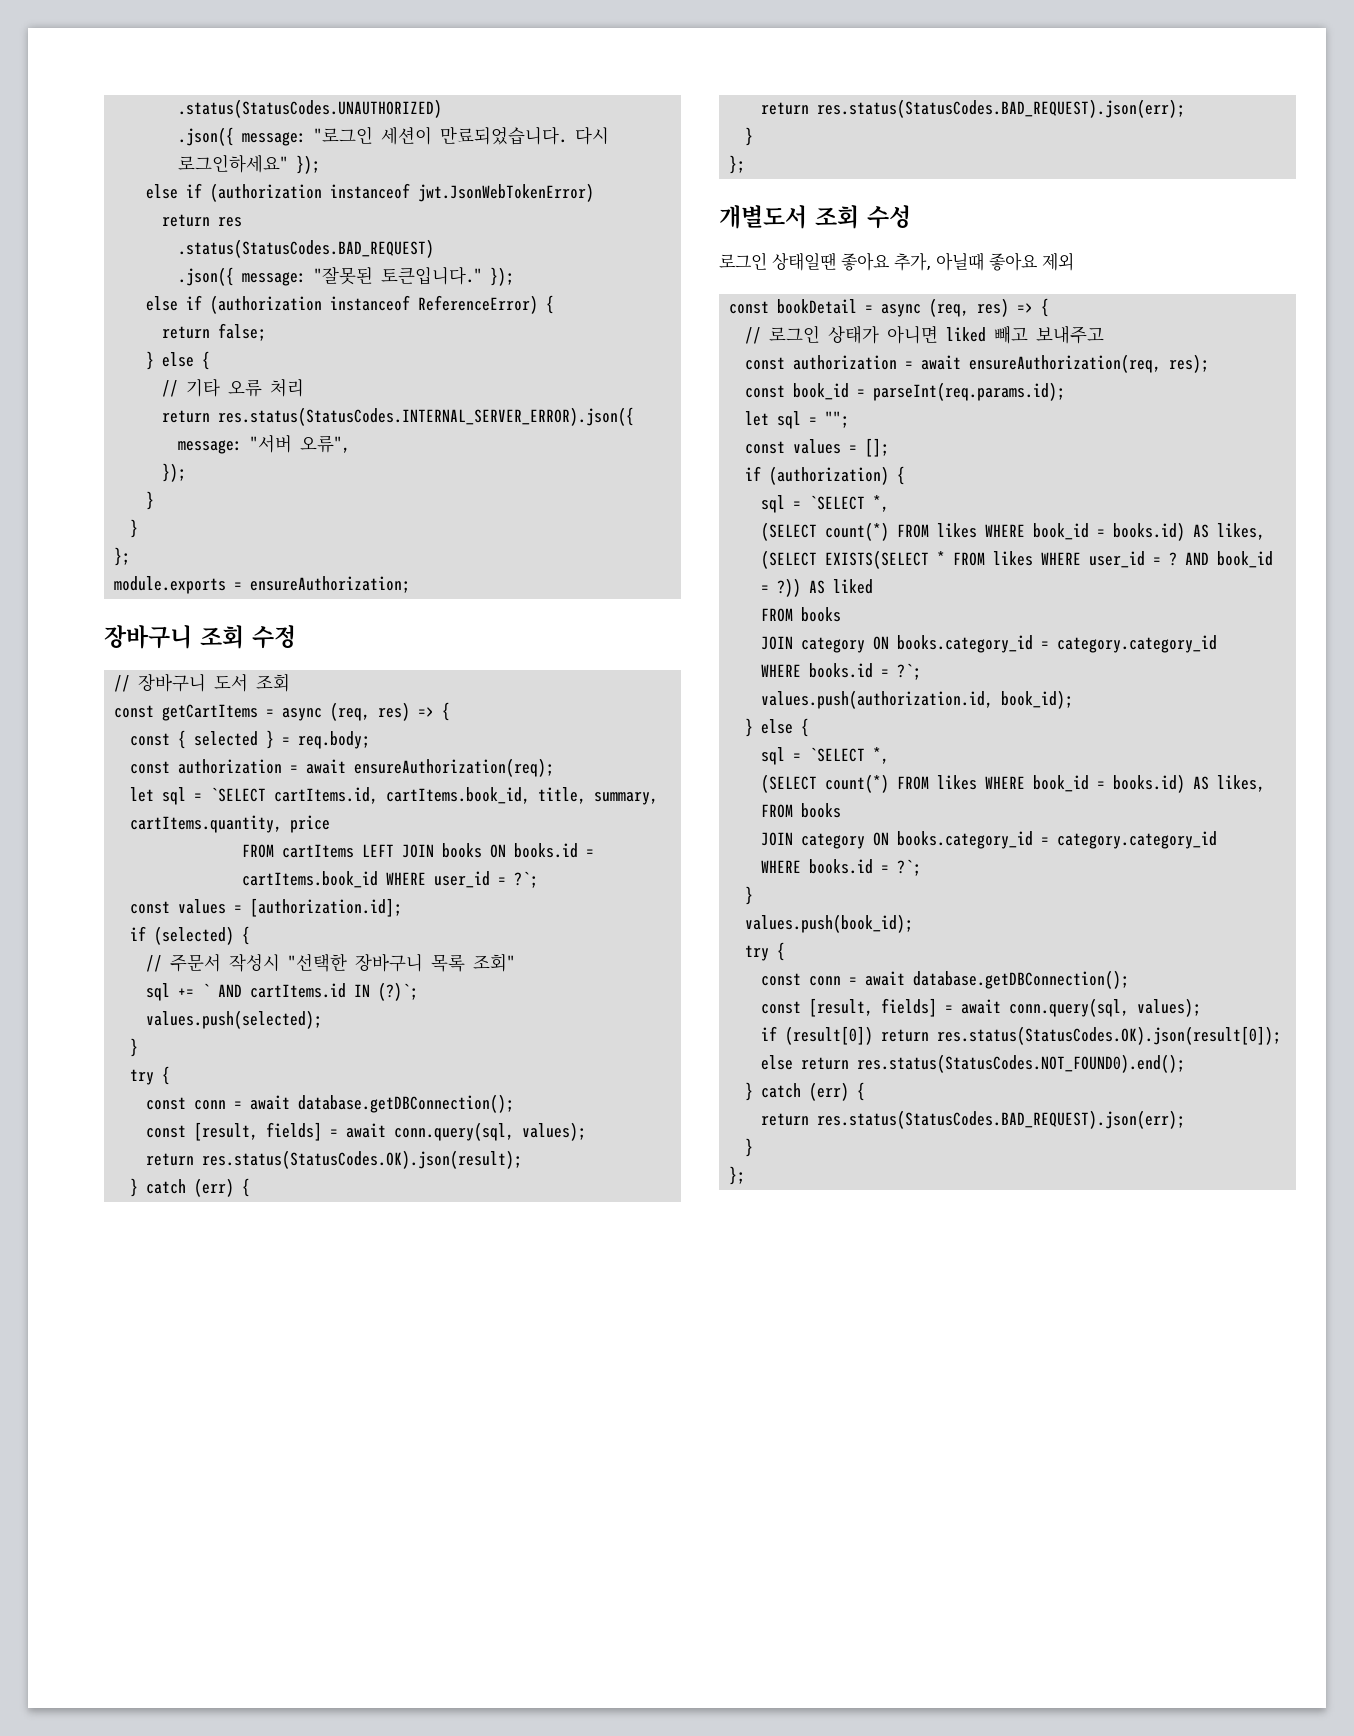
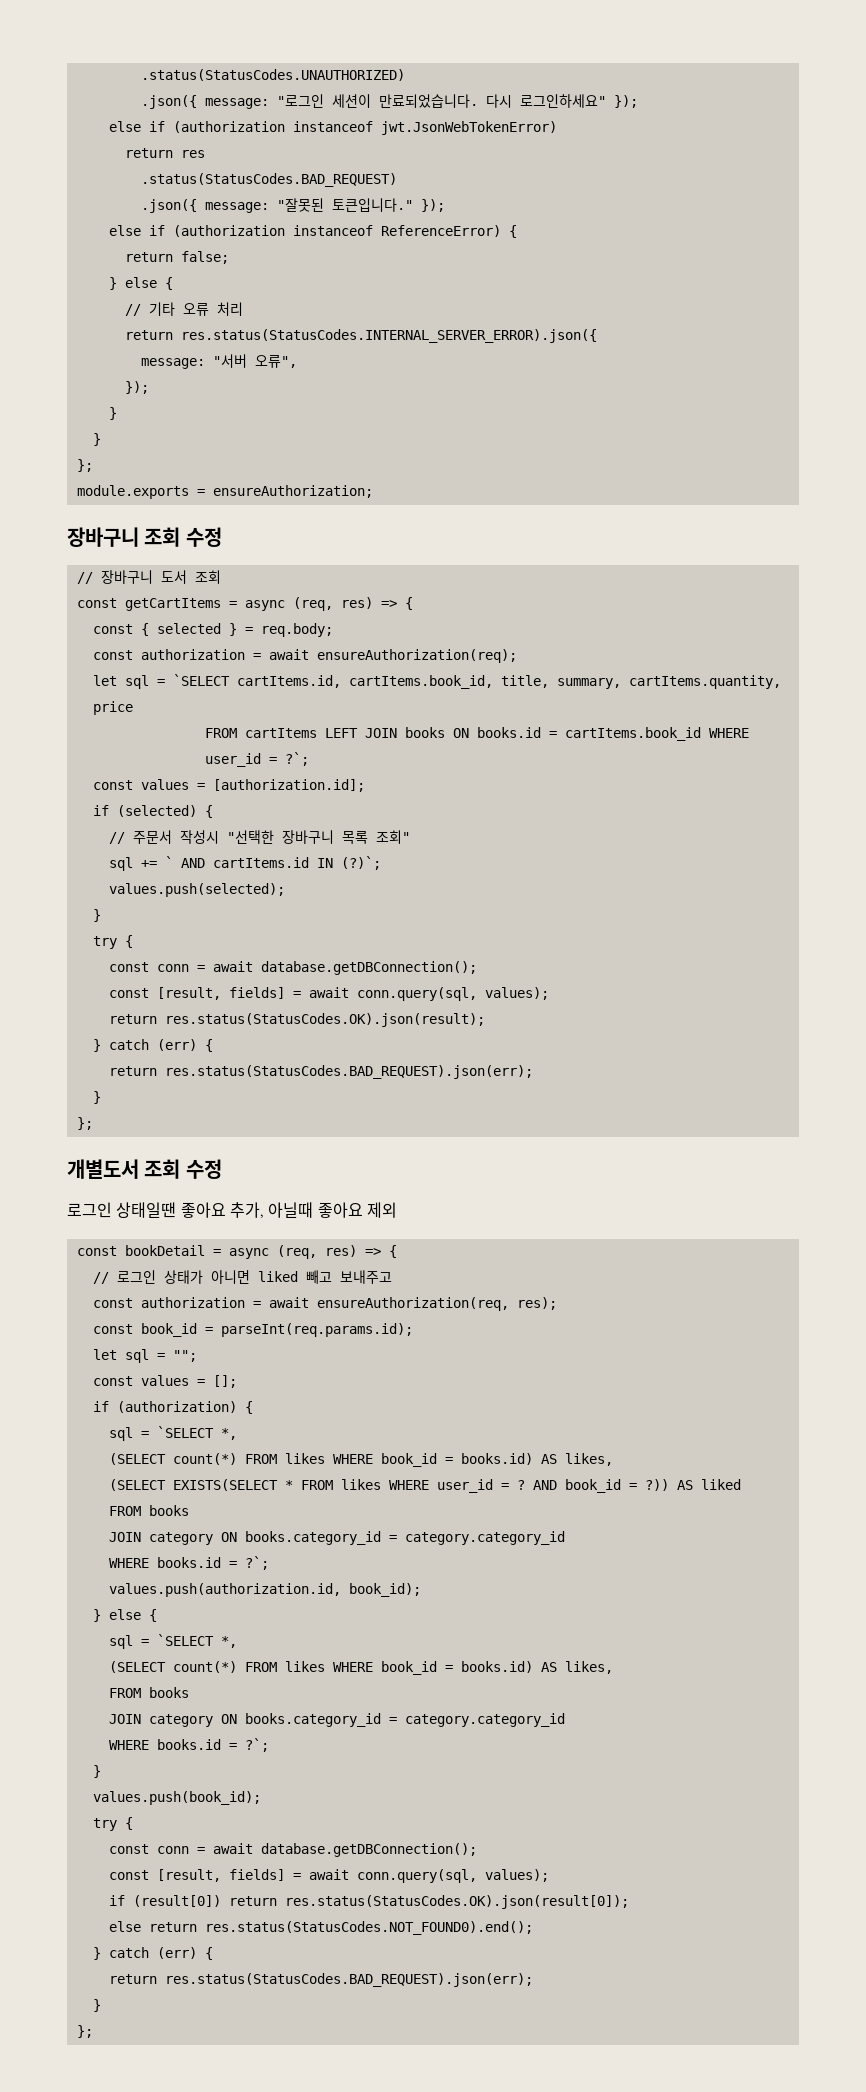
[867,205,911,229] 수성 -> [185,1159,222,1179] 수정

